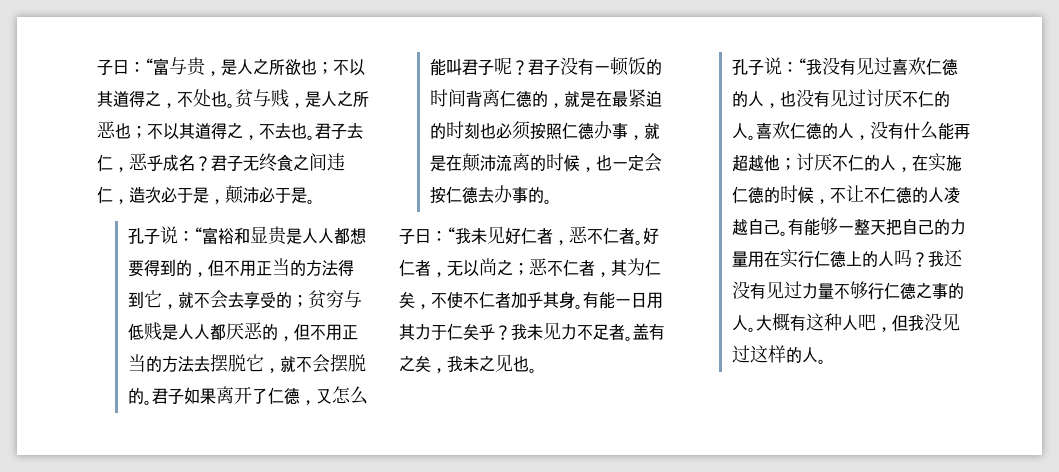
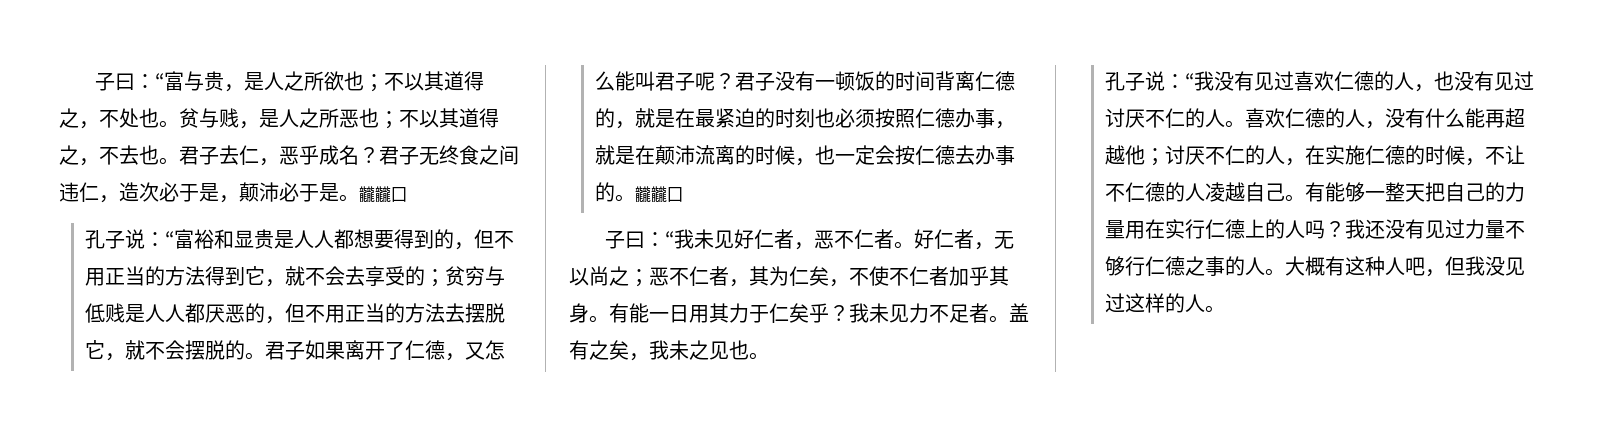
(315, 201) none -> [359,186,407,202] 龖龖囗
(552, 201) none -> [634,186,683,202] 龖龖囗

